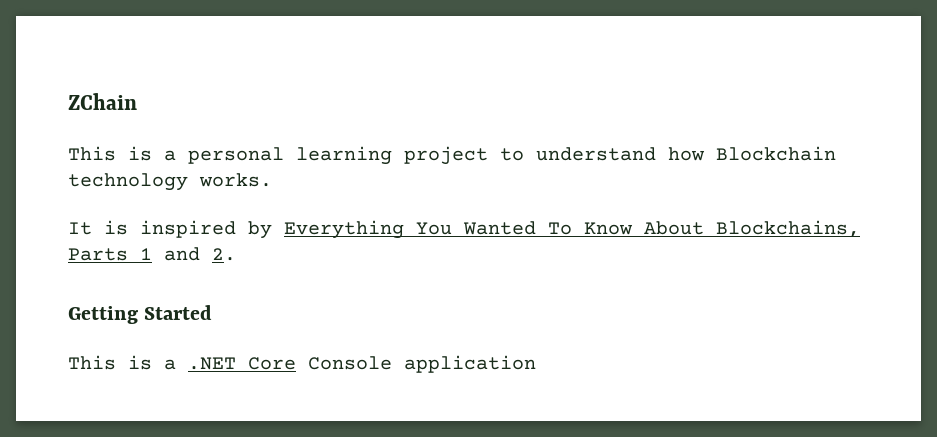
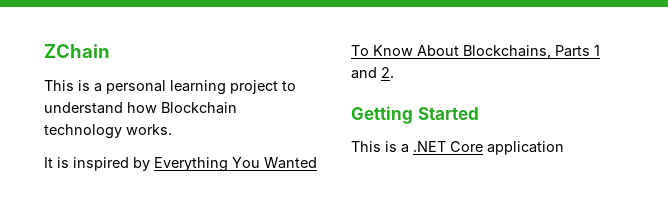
[308,356,392,370] Console -> (483, 146) none

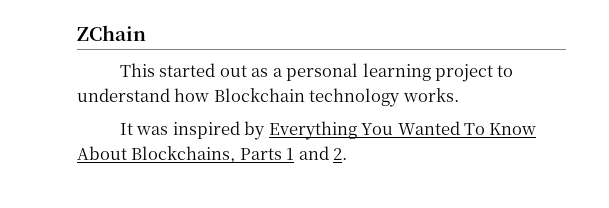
[78,80,90,91] is -> [159,63,269,77] started out as
[57,157,69,168] is -> [136,126,169,135] was
[351,106,479,124] [351,141,564,155] // Getting Started // This is a .NET Core application -> (348, 154) none

